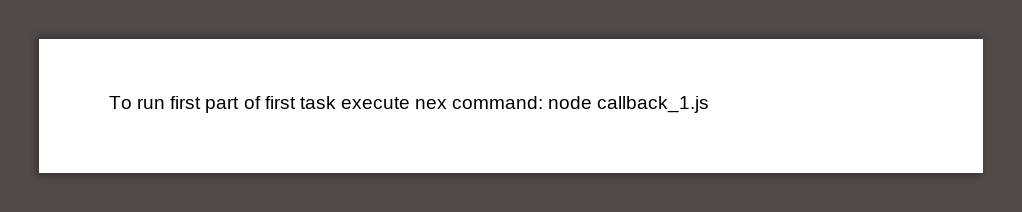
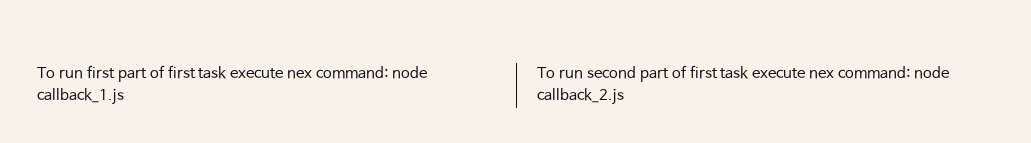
(710, 104) none -> [537,65,950,82] [537,88,624,105] // To run second part of first task execute nex command: node callback_2.js

